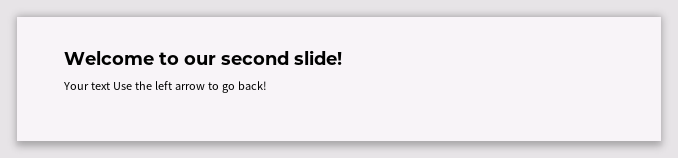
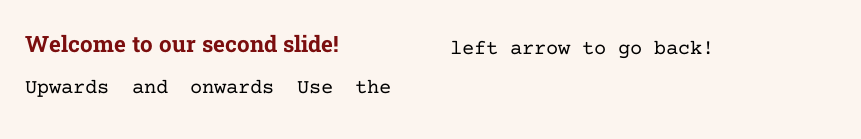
[63,82,110,90] Your text -> [25,79,274,97] Upwards and onwards

